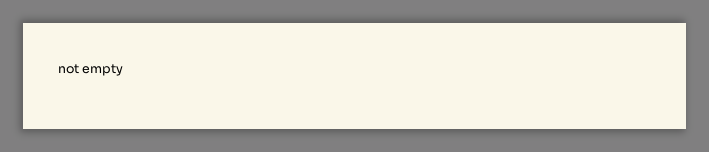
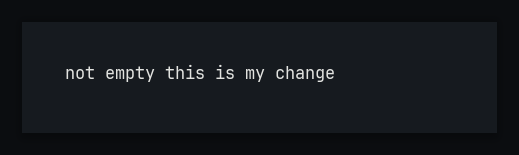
(124, 70) none -> [165,64,335,82] this is my change

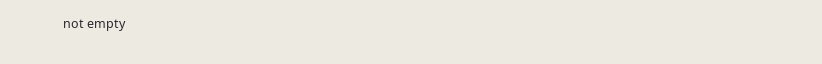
[165,64,335,82] this is my change -> (127, 25) none

